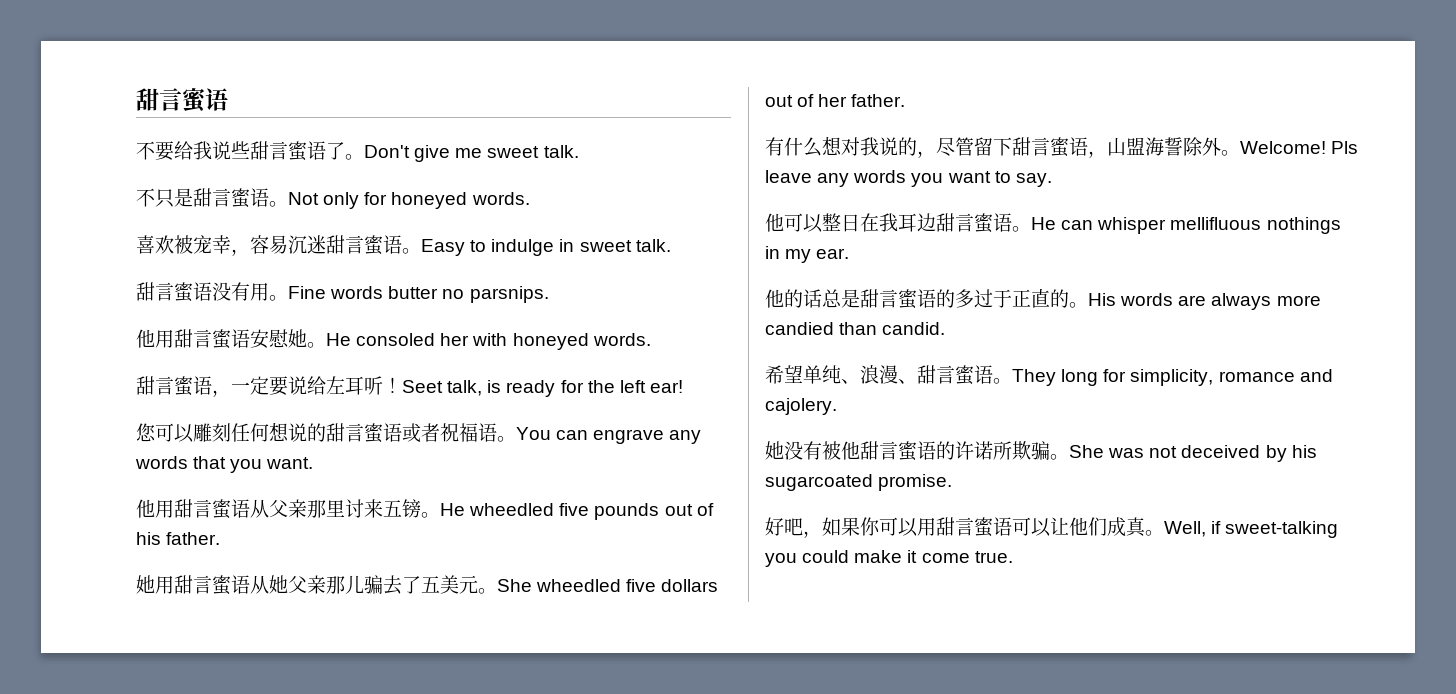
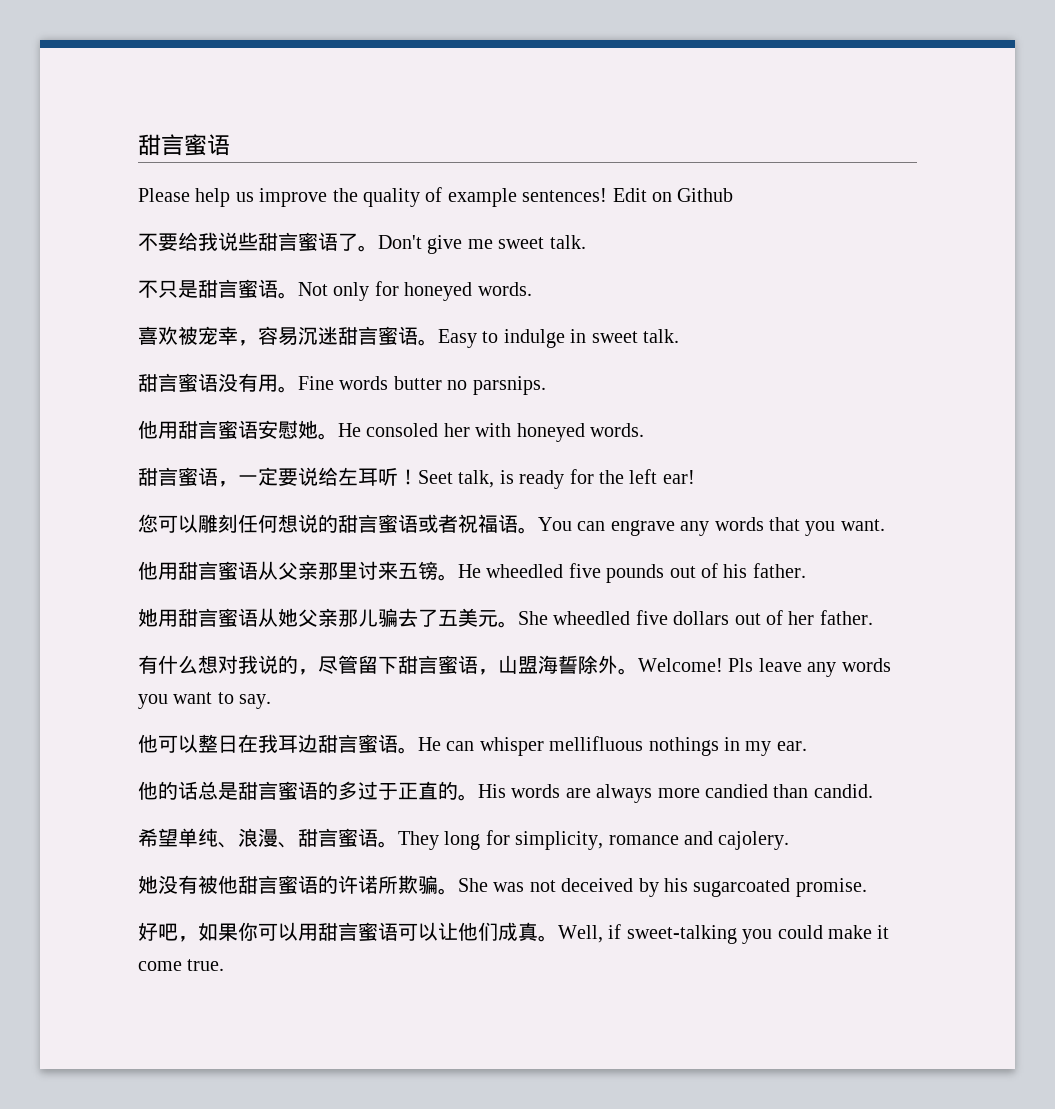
[136,88,228,112] 甜言蜜语 -> [138,134,230,156] [138,187,734,207] 甜言蜜语 // Please help us improve the quality of example sentences! Edit on Github

